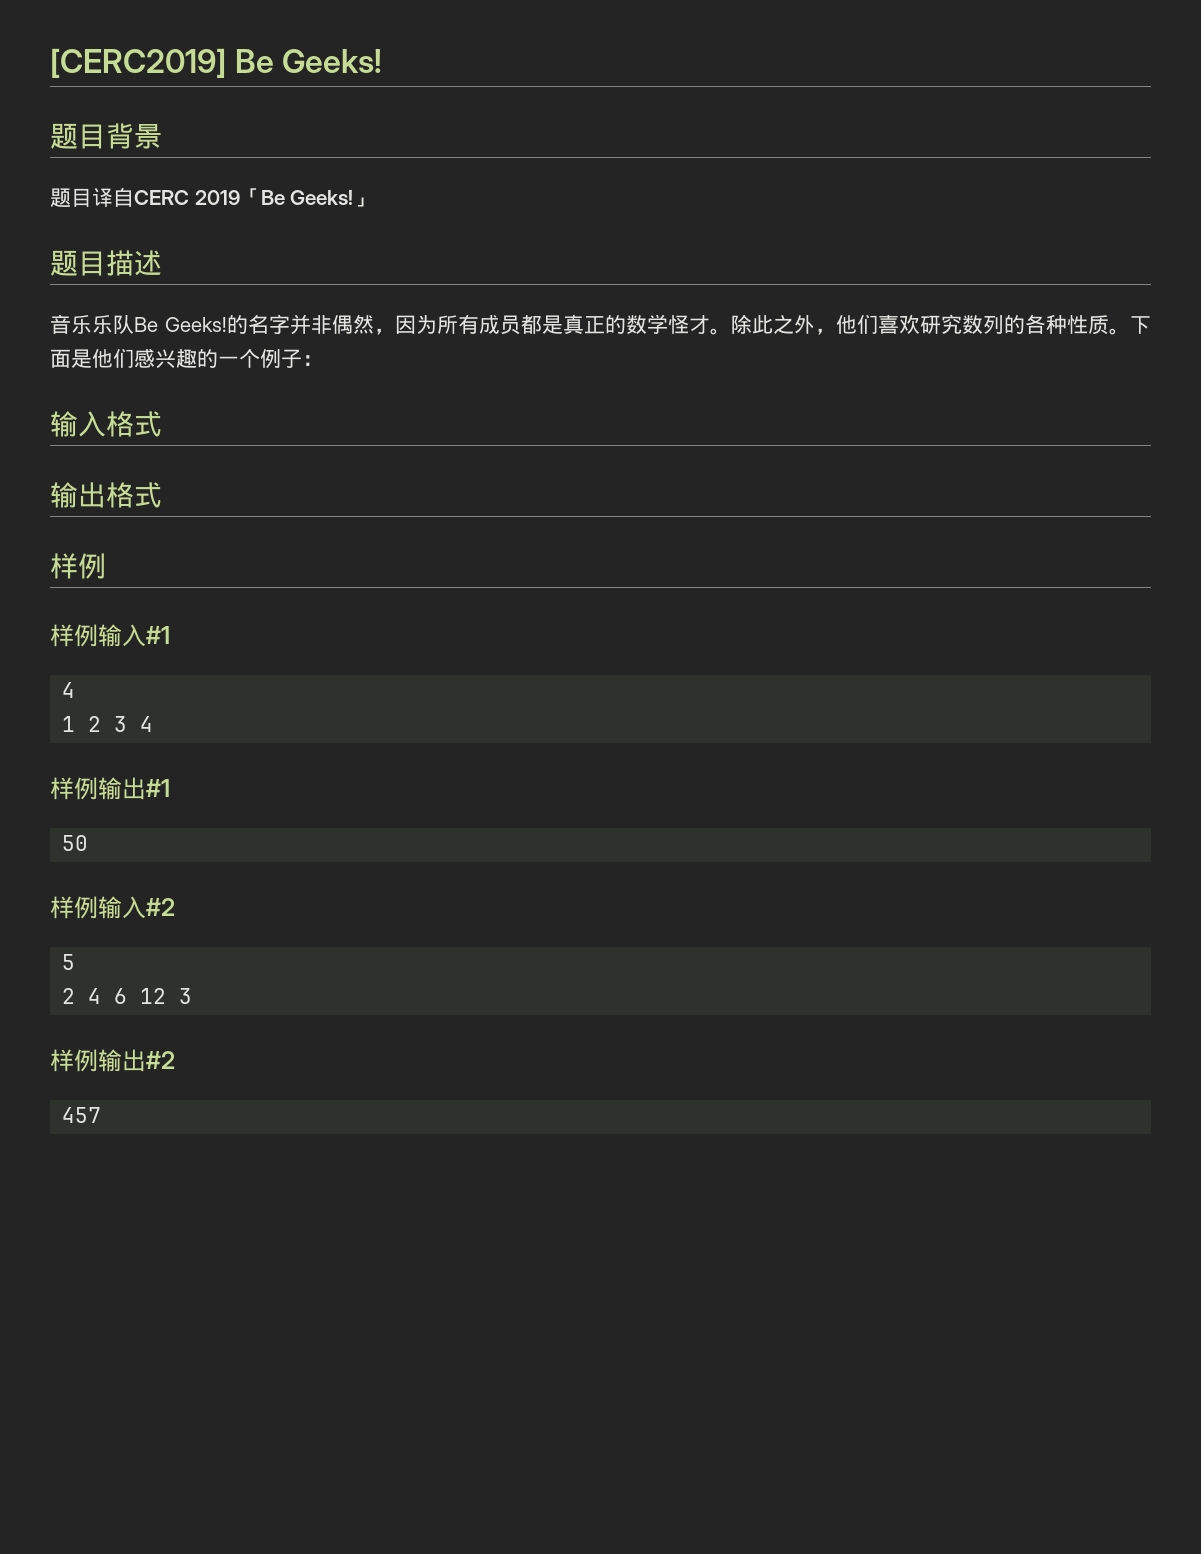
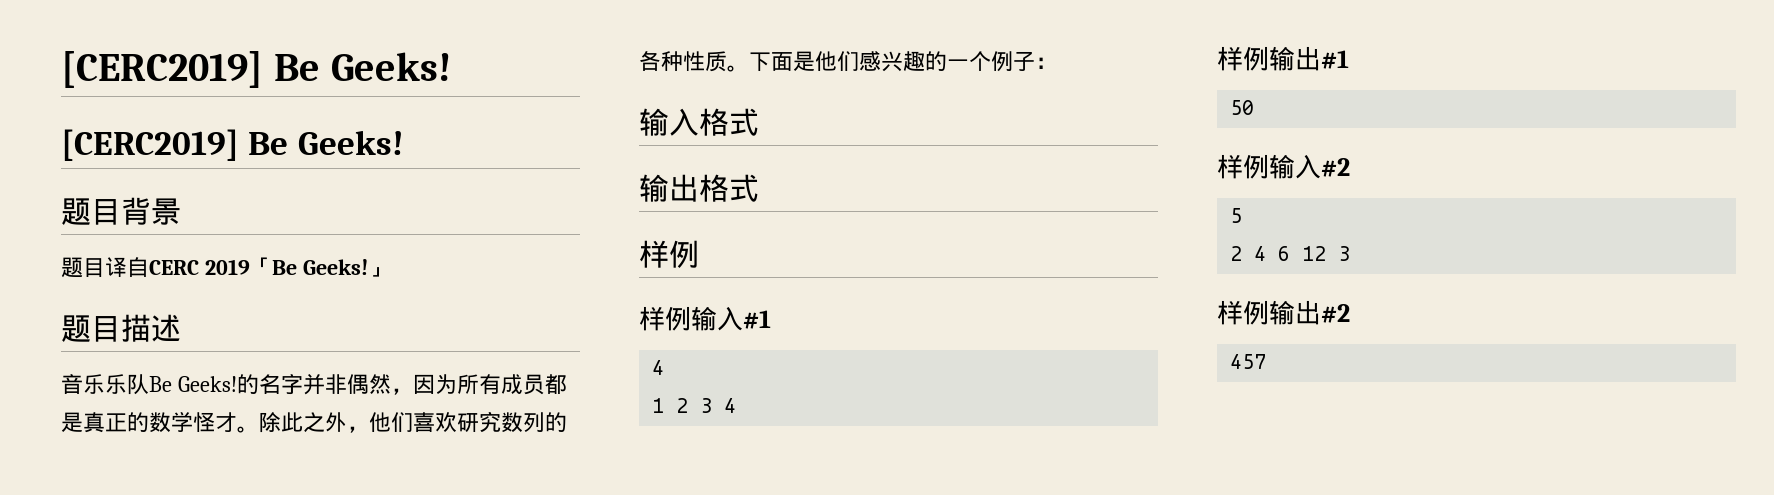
[50,48,383,78] [CERC2019] Be Geeks! -> [61,51,451,88] [61,129,404,161] [CERC2019] Be Geeks! // [CERC2019] Be Geeks!

